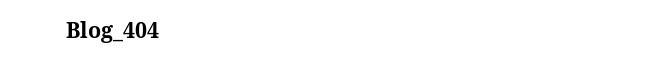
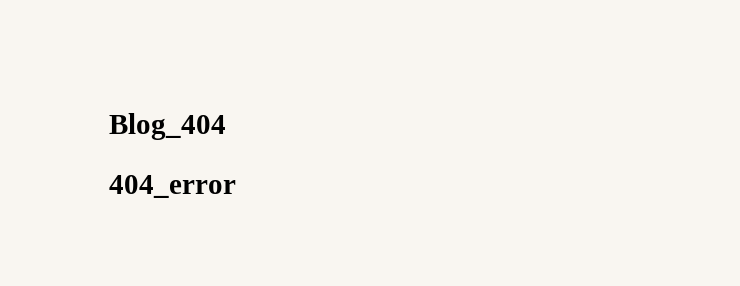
(159, 32) none -> [109,175,236,198] // 404_error

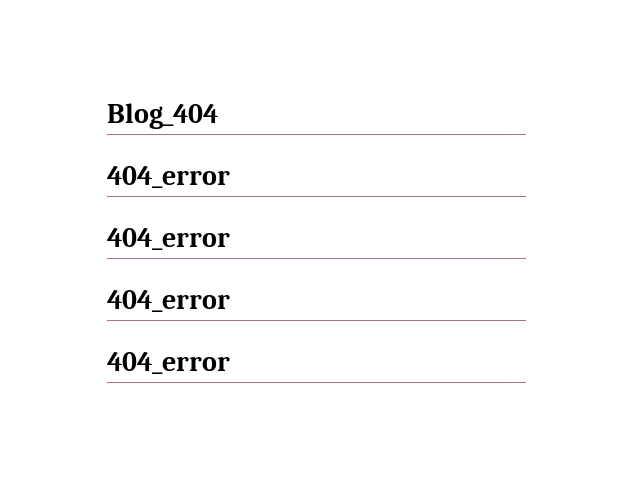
(236, 186) none -> [107,228,230,250] [107,290,230,312] [107,352,230,374] // 404_error // 404_error // 404_error

